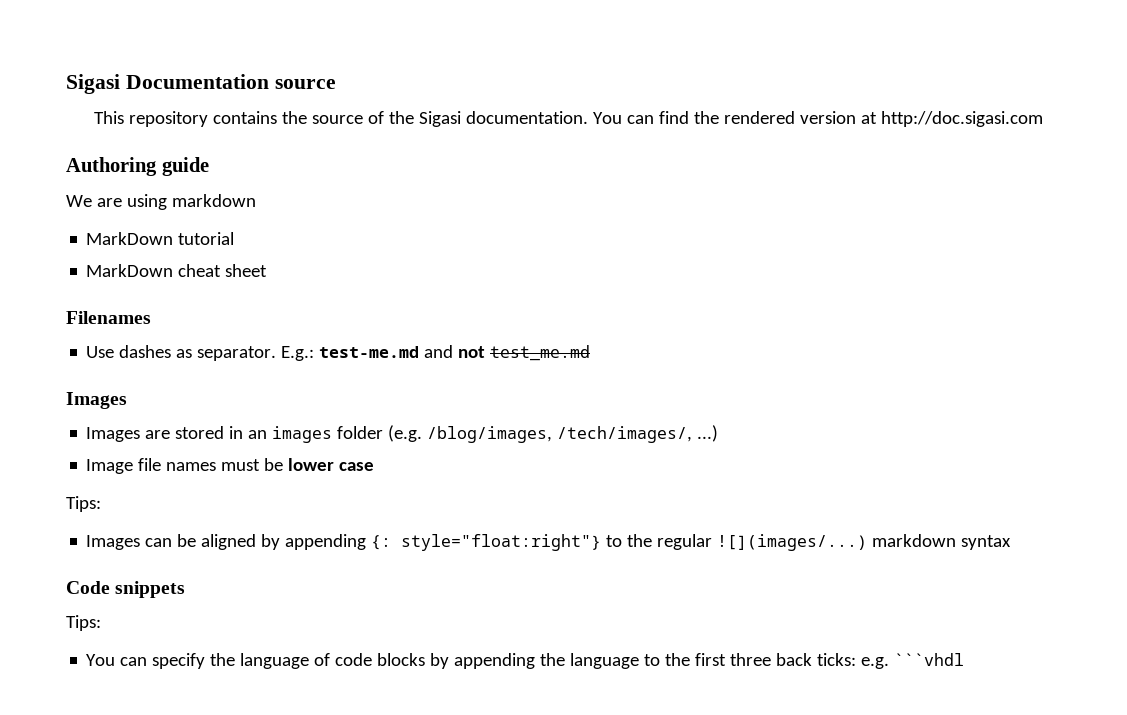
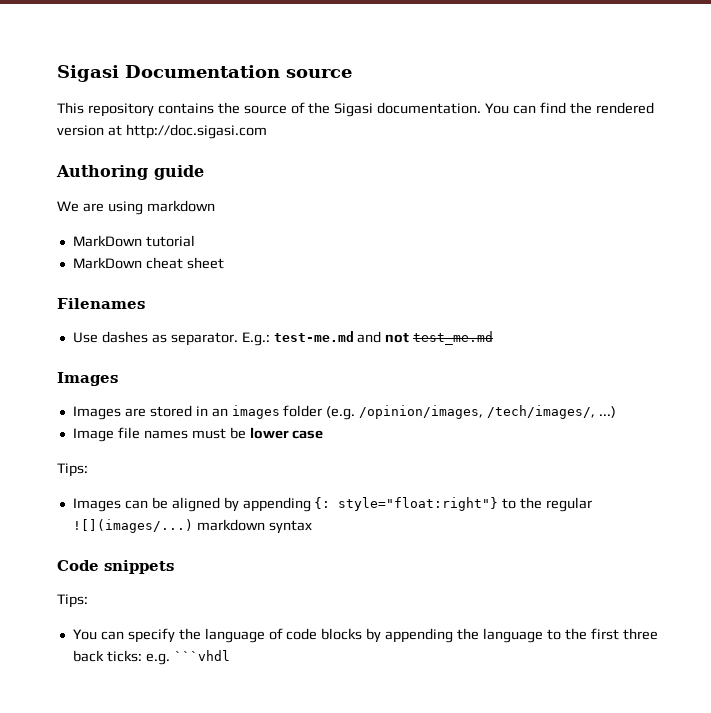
[427,426,553,443] /blog/images, -> [359,405,484,419] /opinion/images,

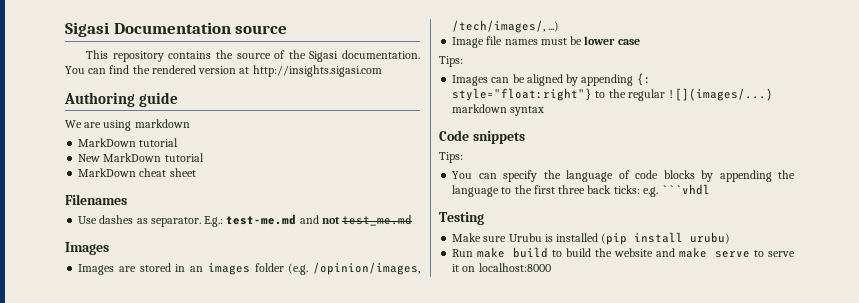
[125,124,267,139] http://doc.sigasi.com -> [252,65,382,77] http://insights.sigasi.com
(195, 241) none -> [78,153,204,162] // New MarkDown tutorial
(230, 655) none -> [439,212,484,225] [452,232,731,245] [452,247,795,258] [452,263,551,272] // Testing // Make sure Urubu is installed (pip install urubu) // Run make build to build the website and make serve to serve it on localhost:8000

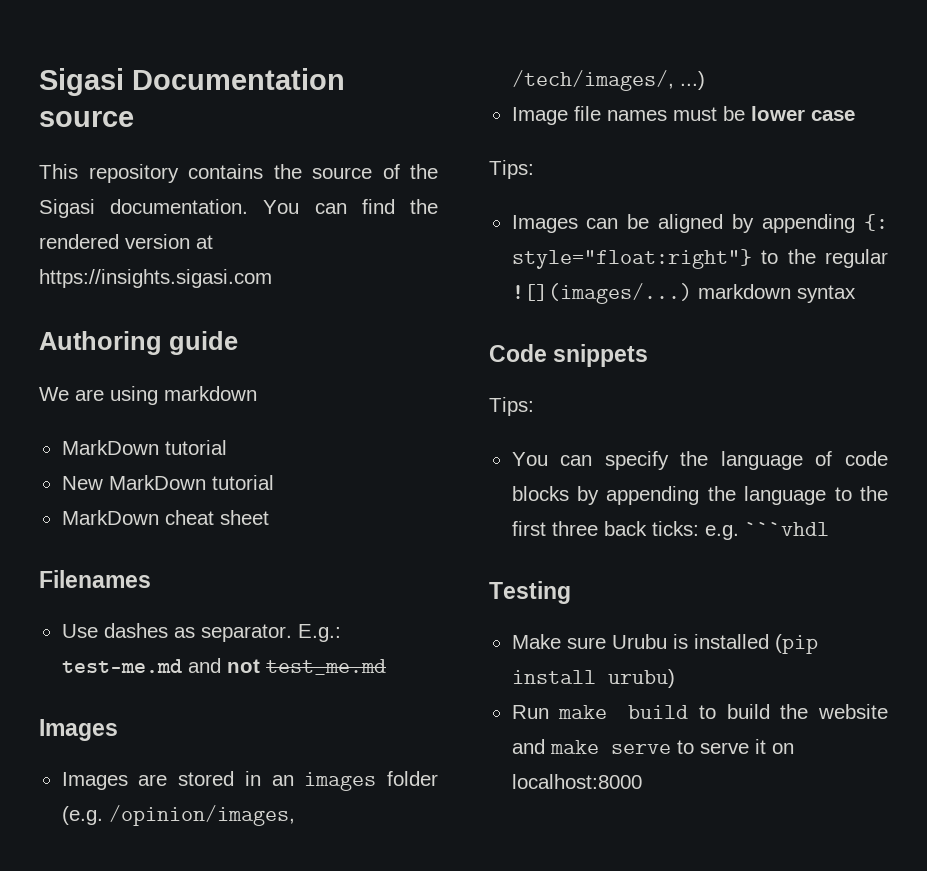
[252,65,382,77] http://insights.sigasi.com -> [39,269,272,288] https://insights.sigasi.com

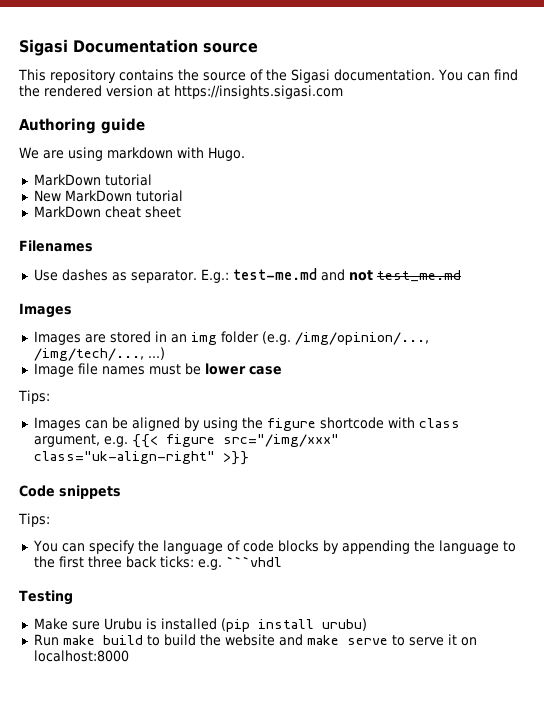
(257, 393) none -> [177,147,245,161] with Hugo.
[304,772,377,791] images -> [190,332,217,345] img
[108,805,295,826] [511,70,674,91] /opinion/images, /tech/images/, -> [294,332,429,345] [33,348,144,361] /img/opinion/..., /img/tech/...,
[762,214,888,233] [511,249,888,269] [511,283,856,304] appending {: style="float:right"} to the regular ![](images/...) markdown syntax -> [202,417,460,431] [33,434,339,448] [33,451,249,465] using the figure shortcode with class argument, e.g. {{< figure src="/img/xxx" class="uk-align-right" >}}

